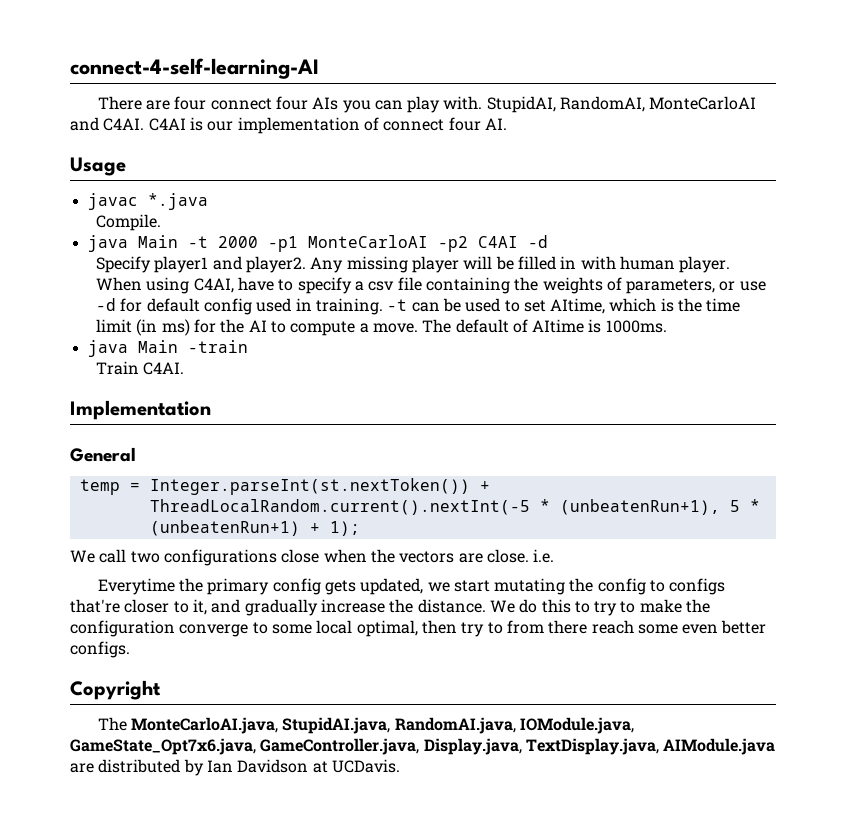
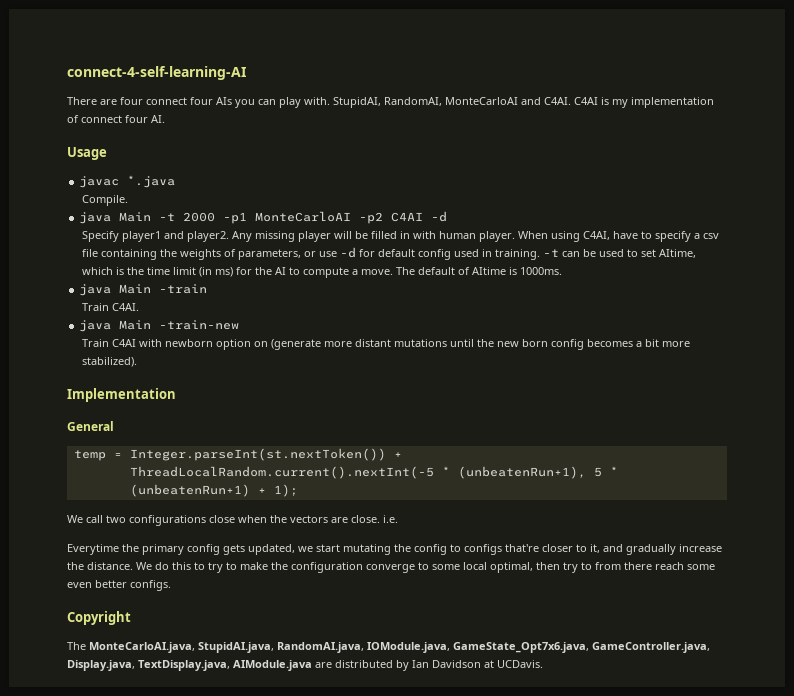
[207,121,234,131] our -> [612,99,628,108] my
(185, 368) none -> [79,320,240,332] [82,339,691,350] [82,357,138,367] // java Main -train-new // Train C4AI with newborn option on (generate more distant mutations until the new born config becomes a bit more stabilized).

